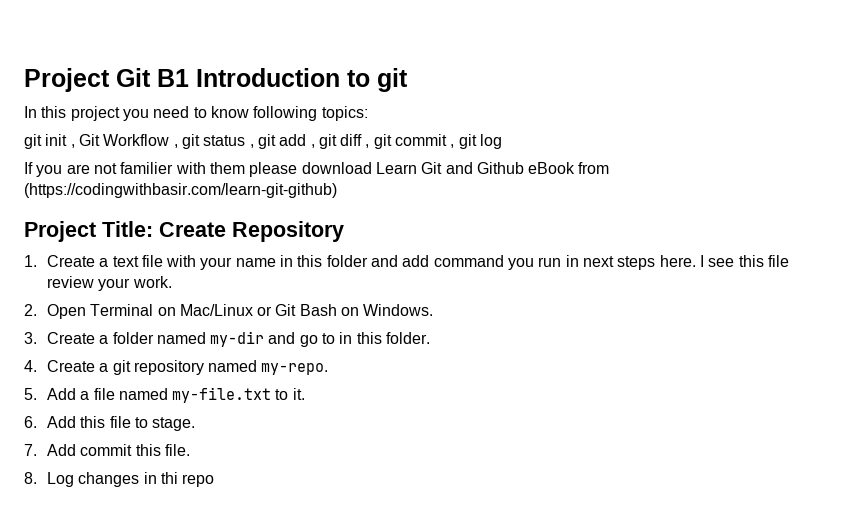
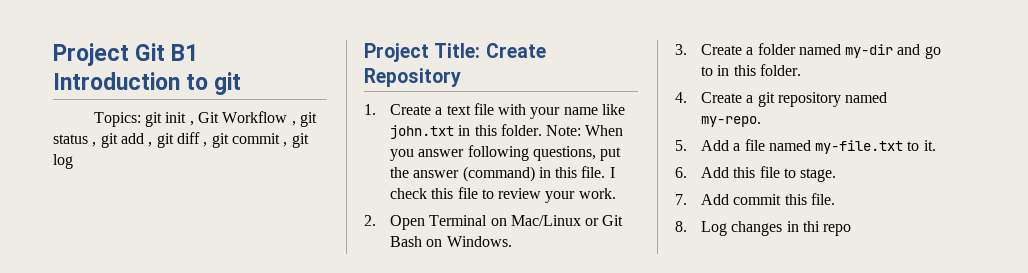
[24,106,368,121] In this project you need to know following topics: // -> [93,112,141,127] Topics:
[24,162,610,177] [24,183,337,198] // If you are not familier with them please download Learn Git and Github eBook from (https://codingwithbasir.com/learn-git-github) -> (73, 161) none
[280,255,789,270] in this folder and add command you run in next steps here. I see this file -> [602,104,626,115] [389,124,624,139] [389,145,622,161] [389,166,615,182] [389,187,494,199] like john.txt in this folder. Note: When you answer following questions, put the answer (command) in this file. I check this file to

